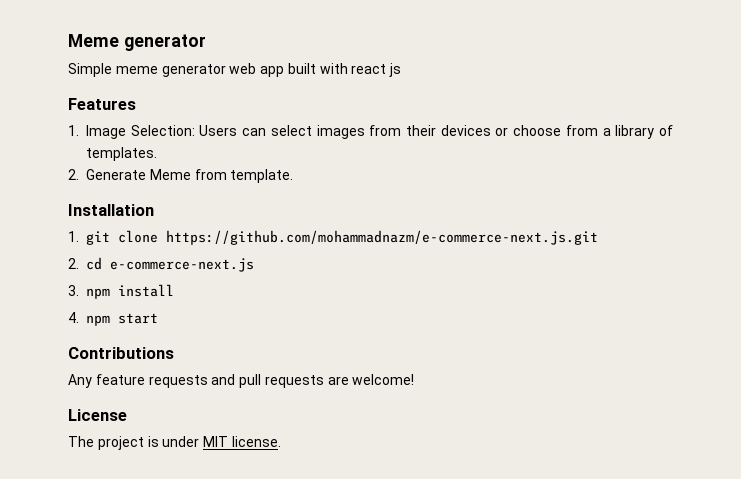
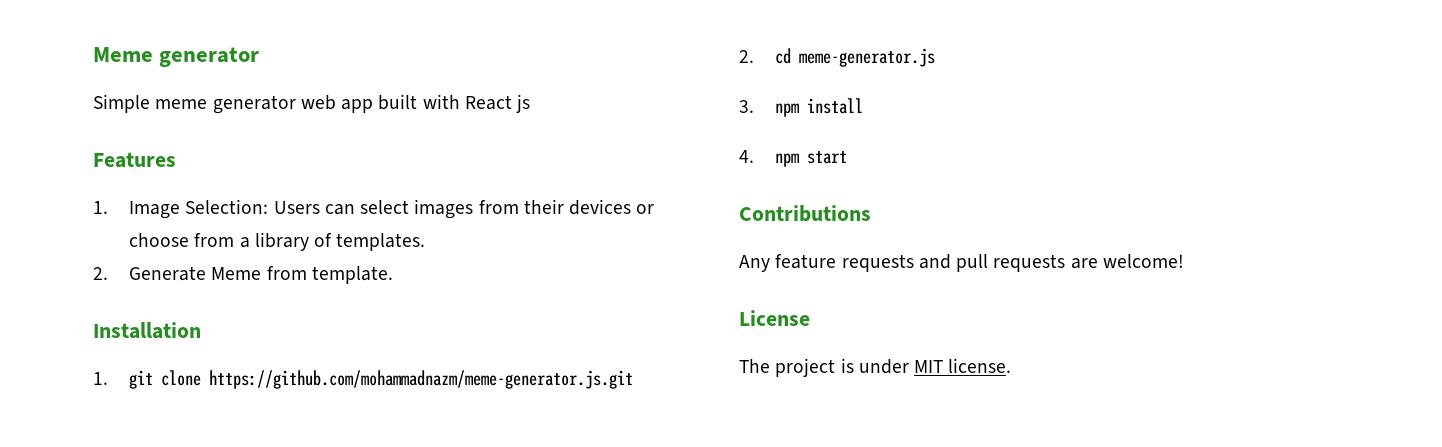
[351,64,387,74] react -> [464,95,512,110] React
[166,230,598,245] https://github.com/mohammadnazm/e-commerce-next.js.git -> [209,370,634,389] https://github.com/mohammadnazm/meme-generator.js.git
[110,258,254,272] e-commerce-next.js -> [799,48,936,67] meme-generator.js

